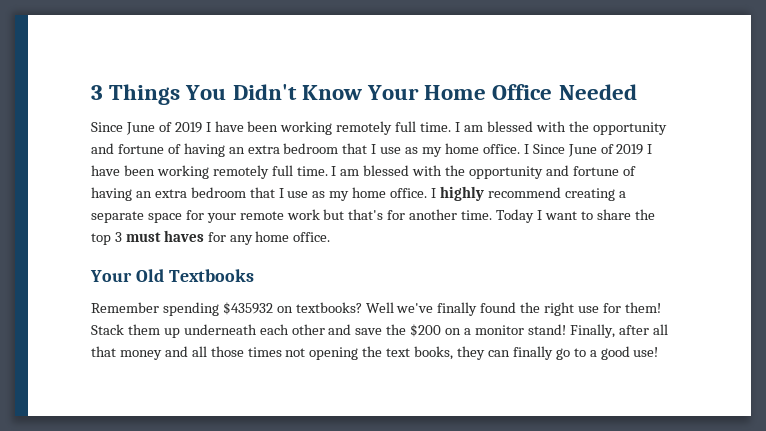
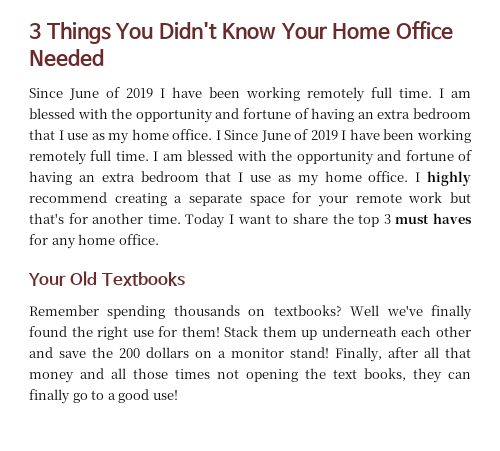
[222,302,273,315] $435932 -> [173,305,240,316] thousands
[410,324,442,337] $200 -> [119,347,189,358] 200 dollars

